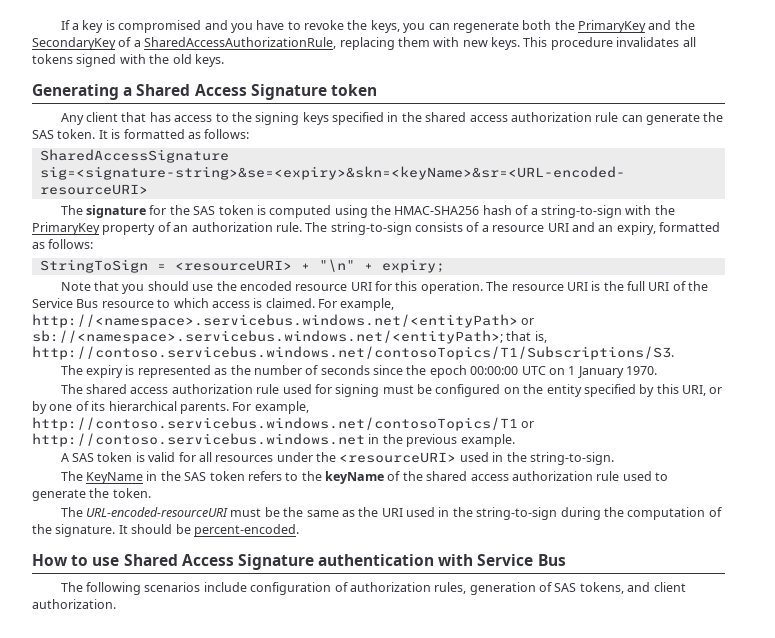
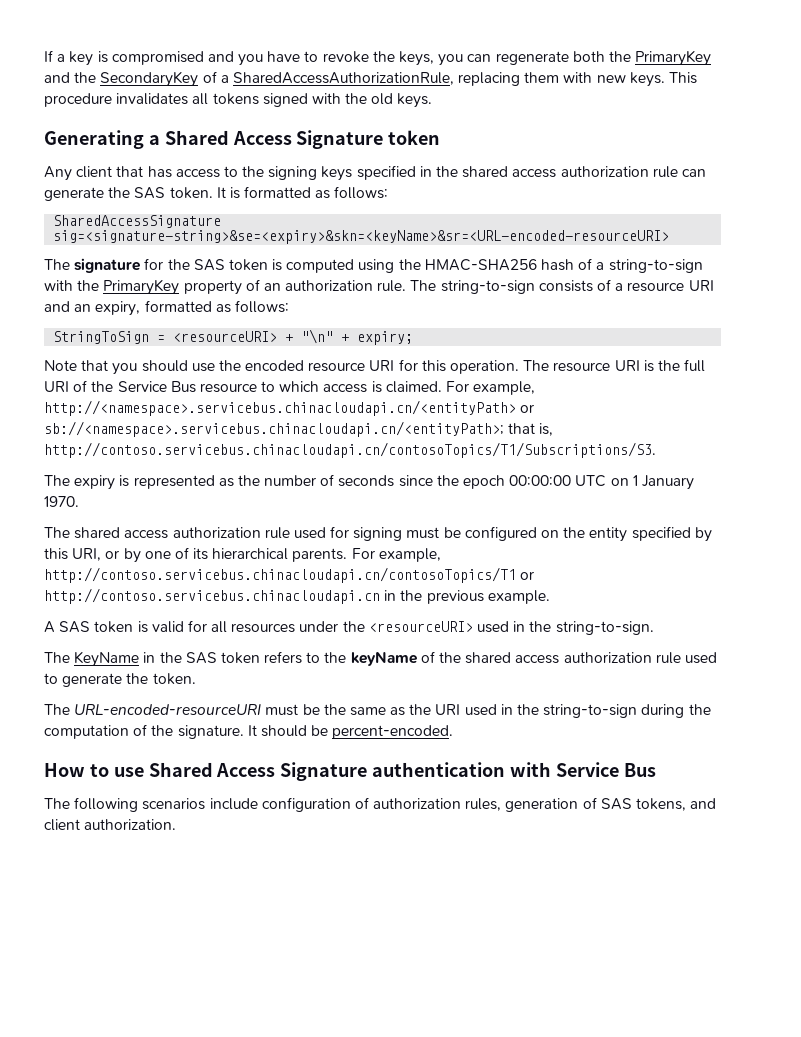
[32,314,535,328] [32,330,503,344] http://<namespace>.servicebus.windows.net/<entityPath> or sb://<namespace>.servicebus.windows.net/<entityPath>; -> [44,400,535,416] [44,421,504,437] http://<namespace>.servicebus.chinacloudapi.cn/<entityPath> or sb://<namespace>.servicebus.chinacloudapi.cn/<entityPath>;
[32,346,674,360] http://contoso.servicebus.windows.net/contosoTopics/T1/Subscriptions/S3. -> [44,442,656,458] http://contoso.servicebus.chinacloudapi.cn/contosoTopics/T1/Subscriptions/S3.
[32,417,535,431] [32,433,365,447] http://contoso.servicebus.windows.net/contosoTopics/T1 or http://contoso.servicebus.windows.net -> [44,567,535,583] [44,588,380,604] http://contoso.servicebus.chinacloudapi.cn/contosoTopics/T1 or http://contoso.servicebus.chinacloudapi.cn

